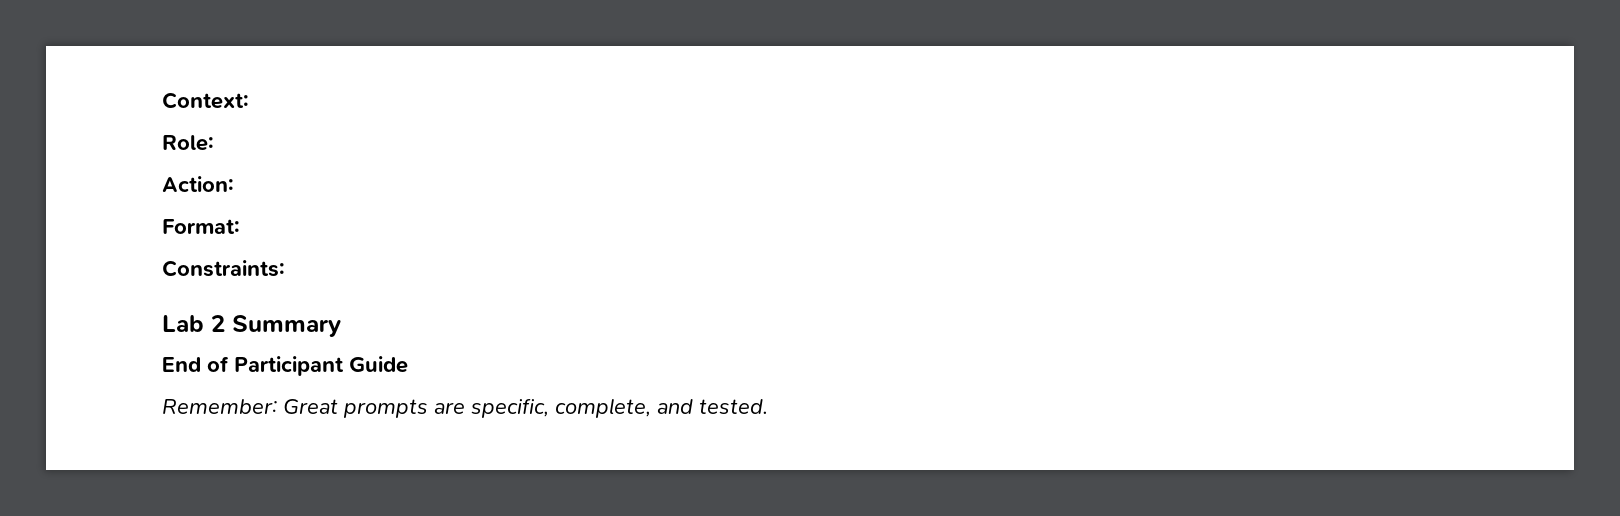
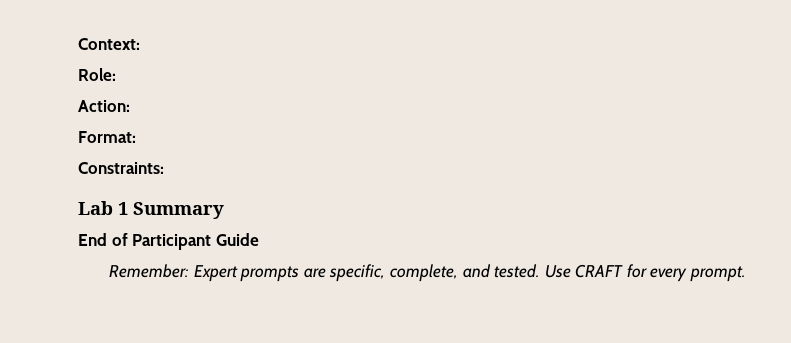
[211,315,225,332] 2 -> [118,202,128,215] 1
[283,399,338,414] Great -> [193,265,238,282] Expert
(768, 406) none -> [544,264,747,282] Use CRAFT for every prompt.

